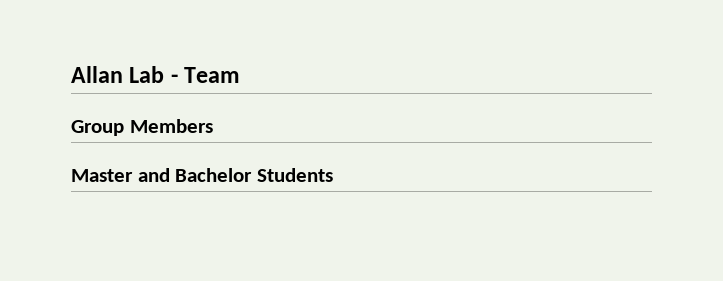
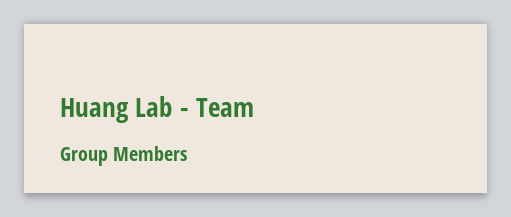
[71,66,123,83] Allan -> [60,98,129,123] Huang
[71,168,333,182] // Master and Bachelor Students -> (188, 153) none

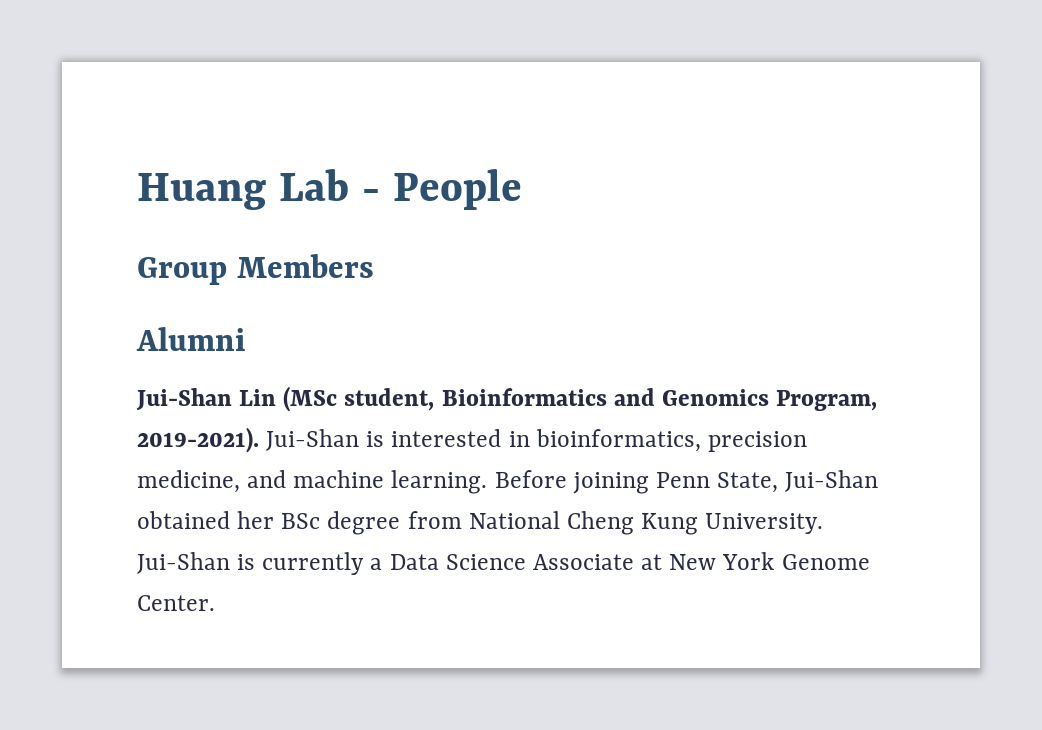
[195,98,254,117] Team -> [392,169,522,210] People
(188, 153) none -> [136,327,245,351] [136,386,878,412] [137,427,807,453] [137,470,879,494] [137,511,824,535] [137,552,870,575] [137,595,215,611] // Alumni // Jui-Shan Lin (MSc student, Bioinformatics and Genomics Program, 2019-2021). Jui-Shan is interested in bioinformatics, precision medicine, and machine learning. Before joining Penn State, Jui-Shan obtained her BSc degree from National Cheng Kung University. Jui-Shan is currently a Data Science Associate at New York Genome Center.

